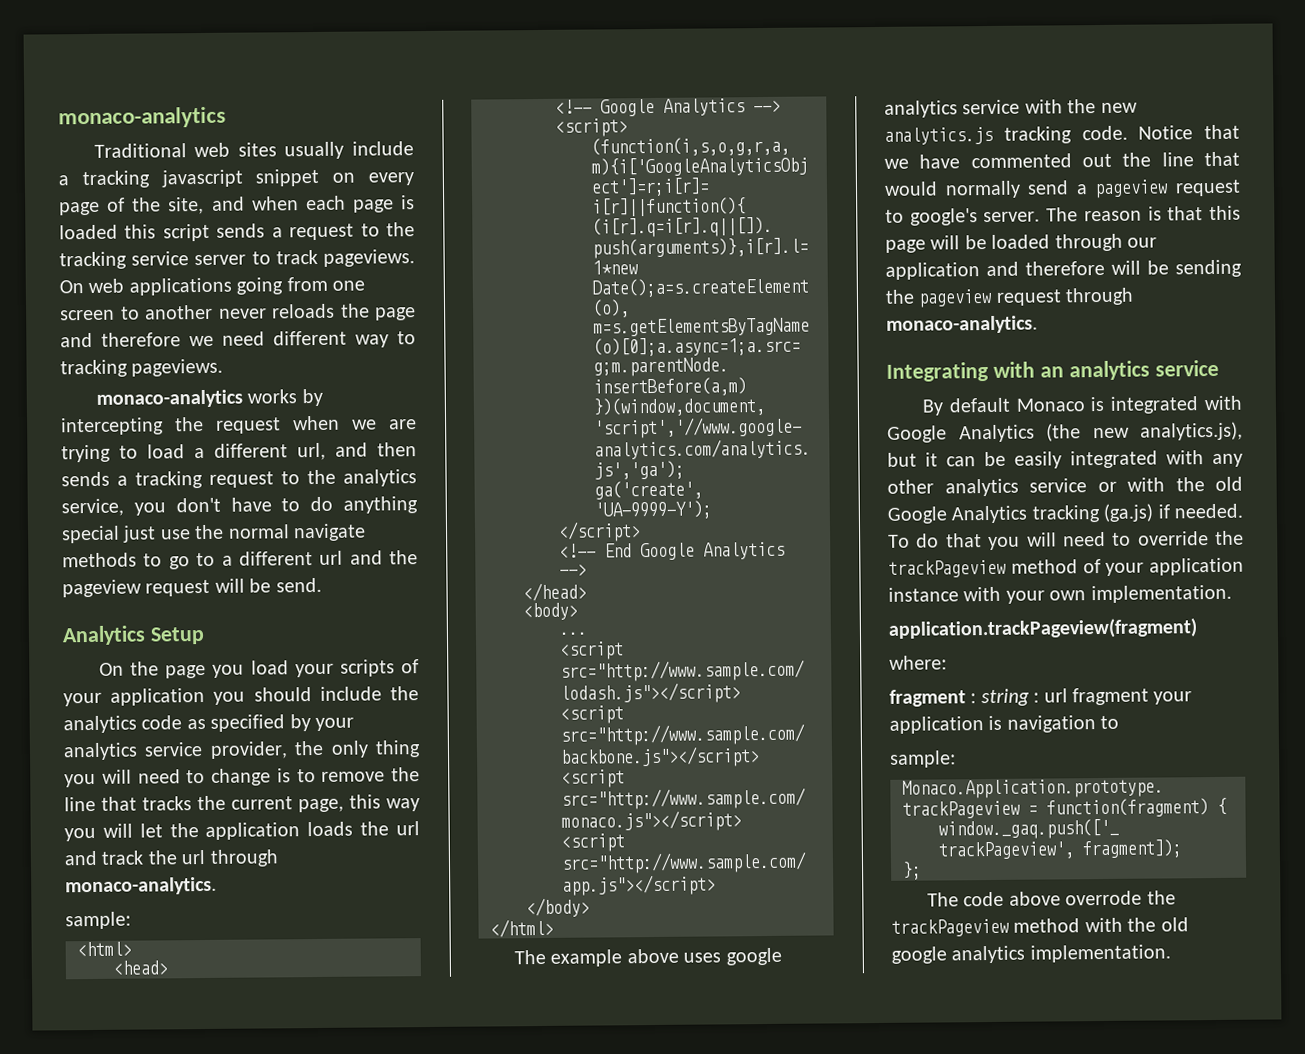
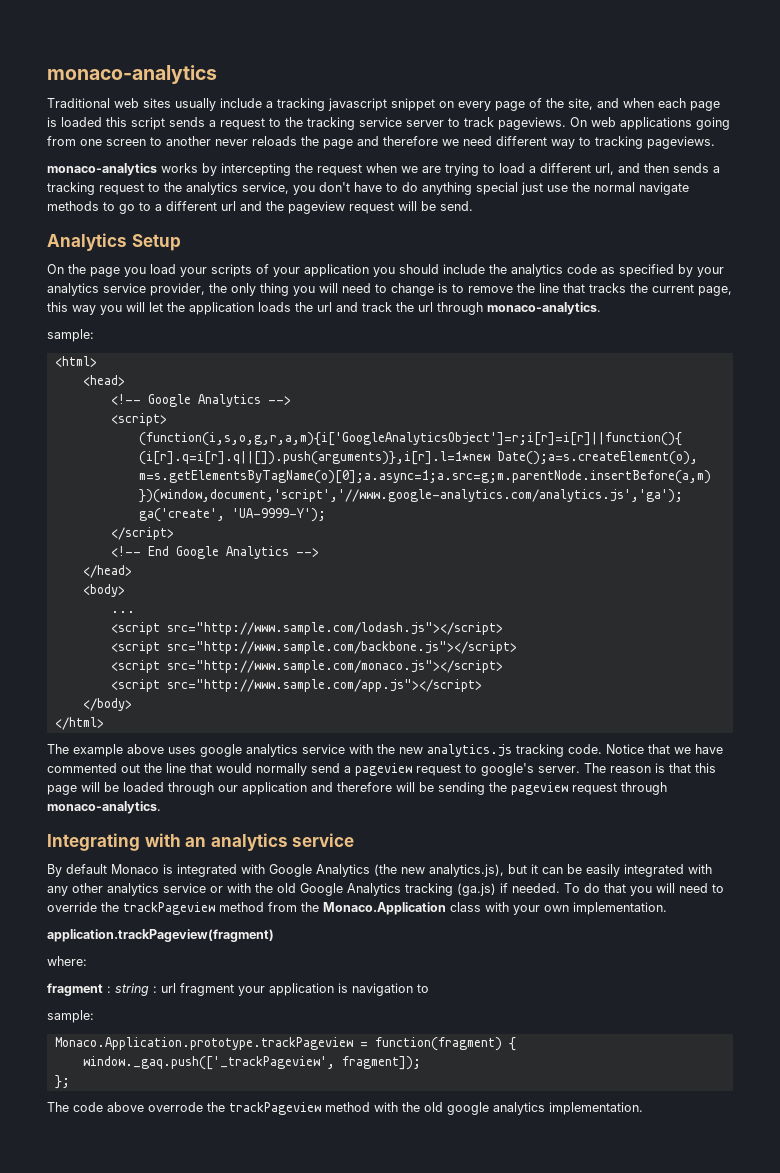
[1082,557,1244,576] [888,587,959,602] of your application instance -> [268,902,481,915] from the Monaco.Application class

